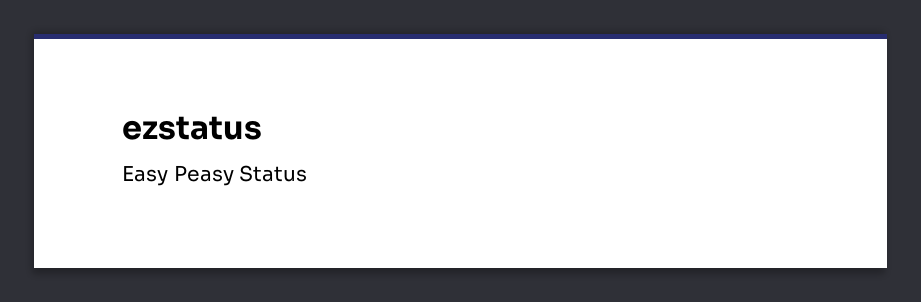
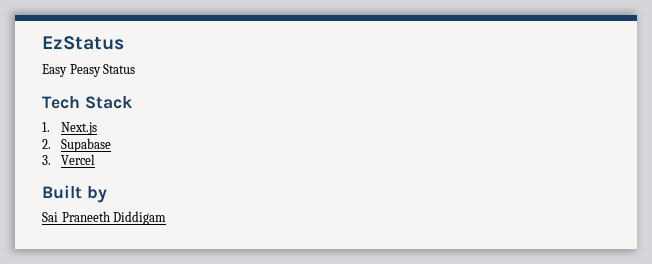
[122,116,262,140] ezstatus -> [42,36,124,50] EzStatus
(308, 173) none -> [42,96,133,109] [42,122,97,135] [42,138,111,152] [42,154,95,165] [42,185,107,203] [42,211,167,225] // Tech Stack // 1. Next.js // 2. Supabase // 3. Vercel // Built by // Sai Praneeth Diddigam

